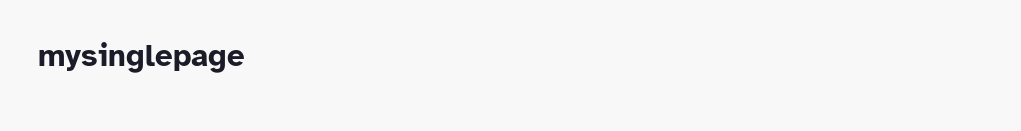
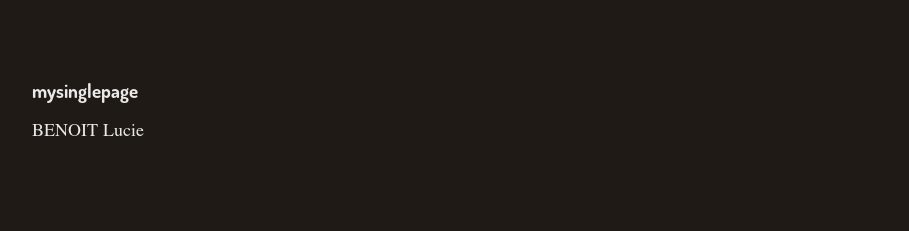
(245, 57) none -> [32,124,144,136] // BENOIT Lucie

